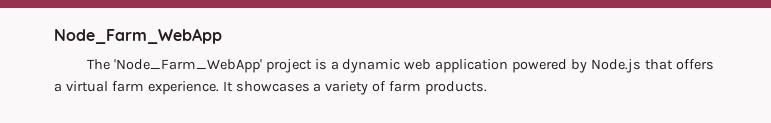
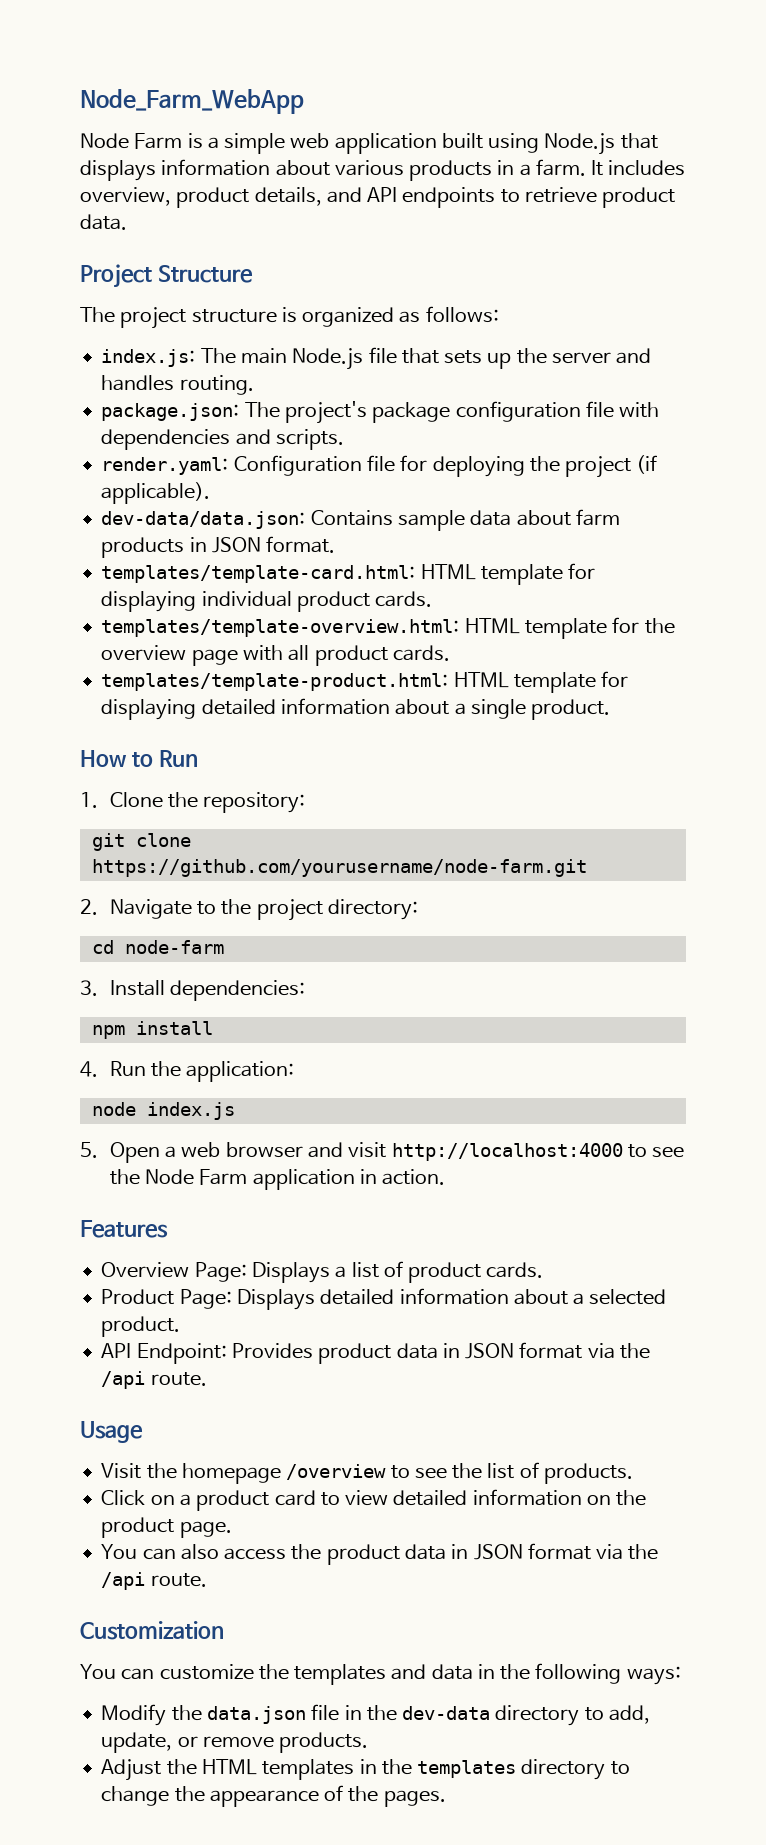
[86,59,312,73] The 'Node_Farm_WebApp' project -> [80,133,183,149] Node Farm
[342,59,401,73] dynamic -> [224,133,286,154] simple
[512,59,714,73] [54,81,488,95] powered by Node.js that offers a virtual farm experience. It showcases a variety of farm products. -> [441,133,658,155] [80,159,686,181] [80,187,676,208] [80,214,127,230] [80,264,253,288] [80,306,499,329] [101,347,652,370] [101,375,254,395] [101,401,660,424] [101,429,344,450] [101,455,658,478] [101,482,211,504] [101,509,620,531] [101,536,336,558] [101,563,596,585] [101,591,433,612] [101,617,675,639] [101,645,450,666] [101,671,629,693] [101,698,611,720] [80,750,198,767] [80,792,306,813] [91,833,191,851] [91,859,587,877] [80,899,418,921] [91,940,224,954] [80,980,306,1001] [91,1021,213,1039] [80,1061,295,1082] [91,1102,235,1120] [80,1142,685,1163] [109,1169,446,1190] [80,1220,168,1238] [101,1261,544,1283] [101,1288,667,1310] [101,1316,181,1337] [101,1342,650,1364] [101,1371,207,1389] [80,1421,143,1443] [101,1462,633,1484] [101,1489,647,1511] [101,1517,232,1538] [101,1543,659,1565] [101,1572,207,1590] [80,1621,224,1640] [80,1663,681,1685] [101,1704,650,1726] [101,1732,369,1753] [101,1759,630,1781] [101,1785,446,1807] built using Node.js that displays information about various products in a farm. It includes overview, product details, and API endpoints to retrieve product data. // Project Structure // The project structure is organized as follows: // index.js: The main Node.js file that sets up the server and handles routing. // package.json: The project's package configuration file with dependencies and scripts. // render.yaml: Configuration file for deploying the project (if applicable). // dev-data/data.json: Contains sample data about farm products in JSON format. // templates/template-card.html: HTML template for displaying individual product cards. // templates/template-overview.html: HTML template for the overview page with all product cards. // templates/template-product.html: HTML template for displaying detailed information about a single product. // How to Run // 1. Clone the repository: // git clone https://github.com/yourusername/node-farm.git // 2. Navigate to the project directory: // cd node-farm // 3. Install dependencies: // npm install // 4. Run the application: // node index.js // 5. Open a web browser and visit http://localhost:4000 to see the Node Farm application in action. // Features // Overview Page: Displays a list of product cards. // Product Page: Displays detailed information about a selected product. // API Endpoint: Provides product data in JSON format via the /api route. // Usage // Visit the homepage /overview to see the list of products. // Click on a product card to view detailed information on the product page. // You can also access the product data in JSON format via the /api route. // Customization // You can customize the templates and data in the following ways: // Modify the data.json file in the dev-data directory to add, update, or remove products. // Adjust the HTML templates in the templates directory to change the appearance of the pages.

